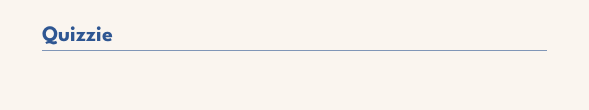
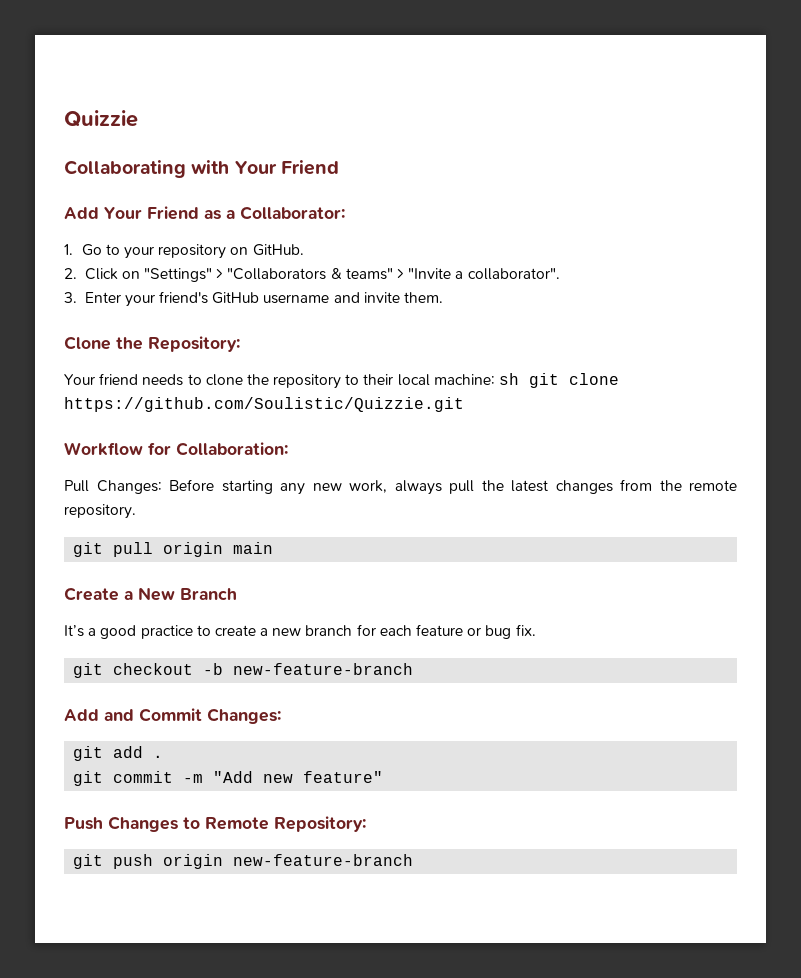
(113, 35) none -> [64,160,339,178] [64,206,345,220] [64,244,304,259] [64,268,560,282] [64,291,444,307] [64,336,240,352] [64,373,620,389] [64,397,464,412] [64,442,288,456] [64,479,737,495] [64,504,136,519] [73,542,274,557] [64,587,237,601] [64,624,536,639] [73,663,414,678] [64,708,281,724] [73,746,164,761] [73,771,384,786] [64,816,366,832] [73,854,414,869] // Collaborating with Your Friend // Add Your Friend as a Collaborator: // 1. Go to your repository on GitHub. // 2. Click on "Settings" > "Collaborators & teams" > "Invite a collaborator". // 3. Enter your friend's GitHub username and invite them. // Clone the Repository: // Your friend needs to clone the repository to their local machine: sh git clone https://github.com/Soulistic/Quizzie.git // Workflow for Collaboration: // Pull Changes: Before starting any new work, always pull the latest changes from the remote repository. // git pull origin main // Create a New Branch // It’s a good practice to create a new branch for each feature or bug fix. // git checkout -b new-feature-branch // Add and Commit Changes: // git add . // git commit -m "Add new feature" // Push Changes to Remote Repository: // git push origin new-feature-branch

